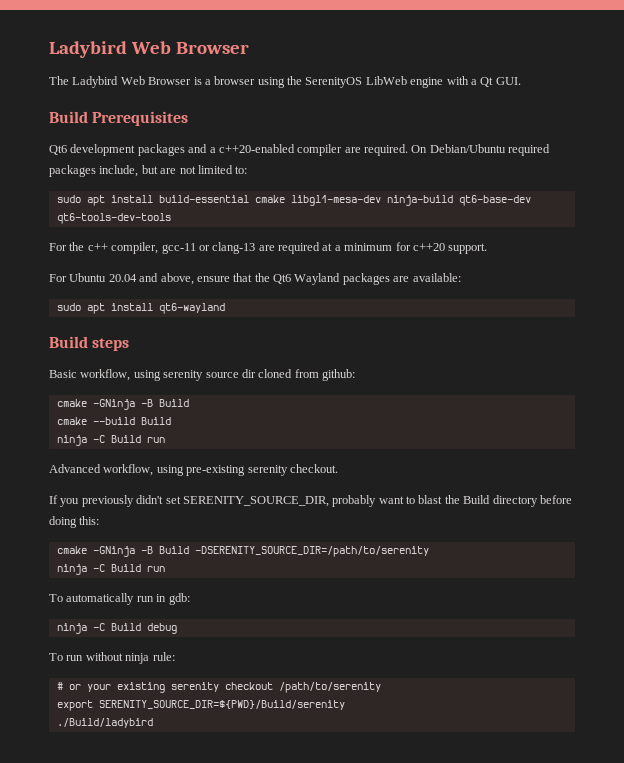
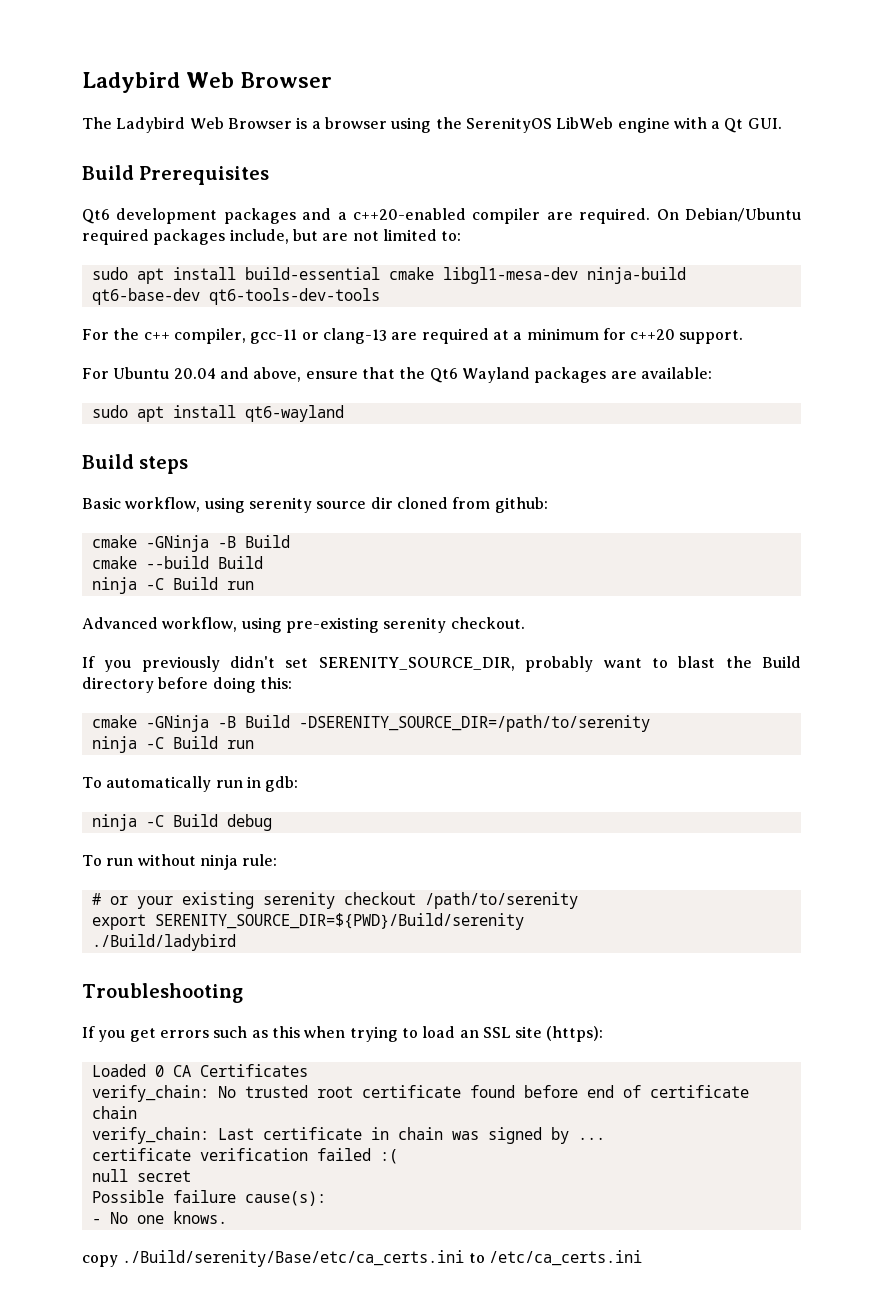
(153, 723) none -> [82,983,243,1003] [82,1026,604,1042] [91,1064,308,1077] [91,1085,749,1102] [91,1106,137,1119] [91,1127,605,1144] [91,1148,398,1164] [91,1169,191,1182] [91,1190,326,1206] [91,1211,227,1224] [82,1250,642,1267] // Troubleshooting // If you get errors such as this when trying to load an SSL site (https): // Loaded 0 CA Certificates // verify_chain: No trusted root certificate found before end of certificate chain // verify_chain: Last certificate in chain was signed by ... // certificate verification failed :( // null secret // Possible failure cause(s): // - No one knows. // copy ./Build/serenity/Base/etc/ca_certs.ini to /etc/ca_certs.ini

